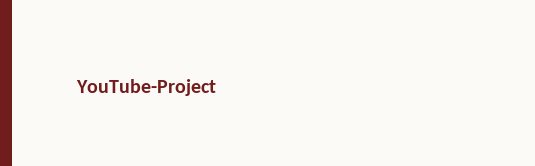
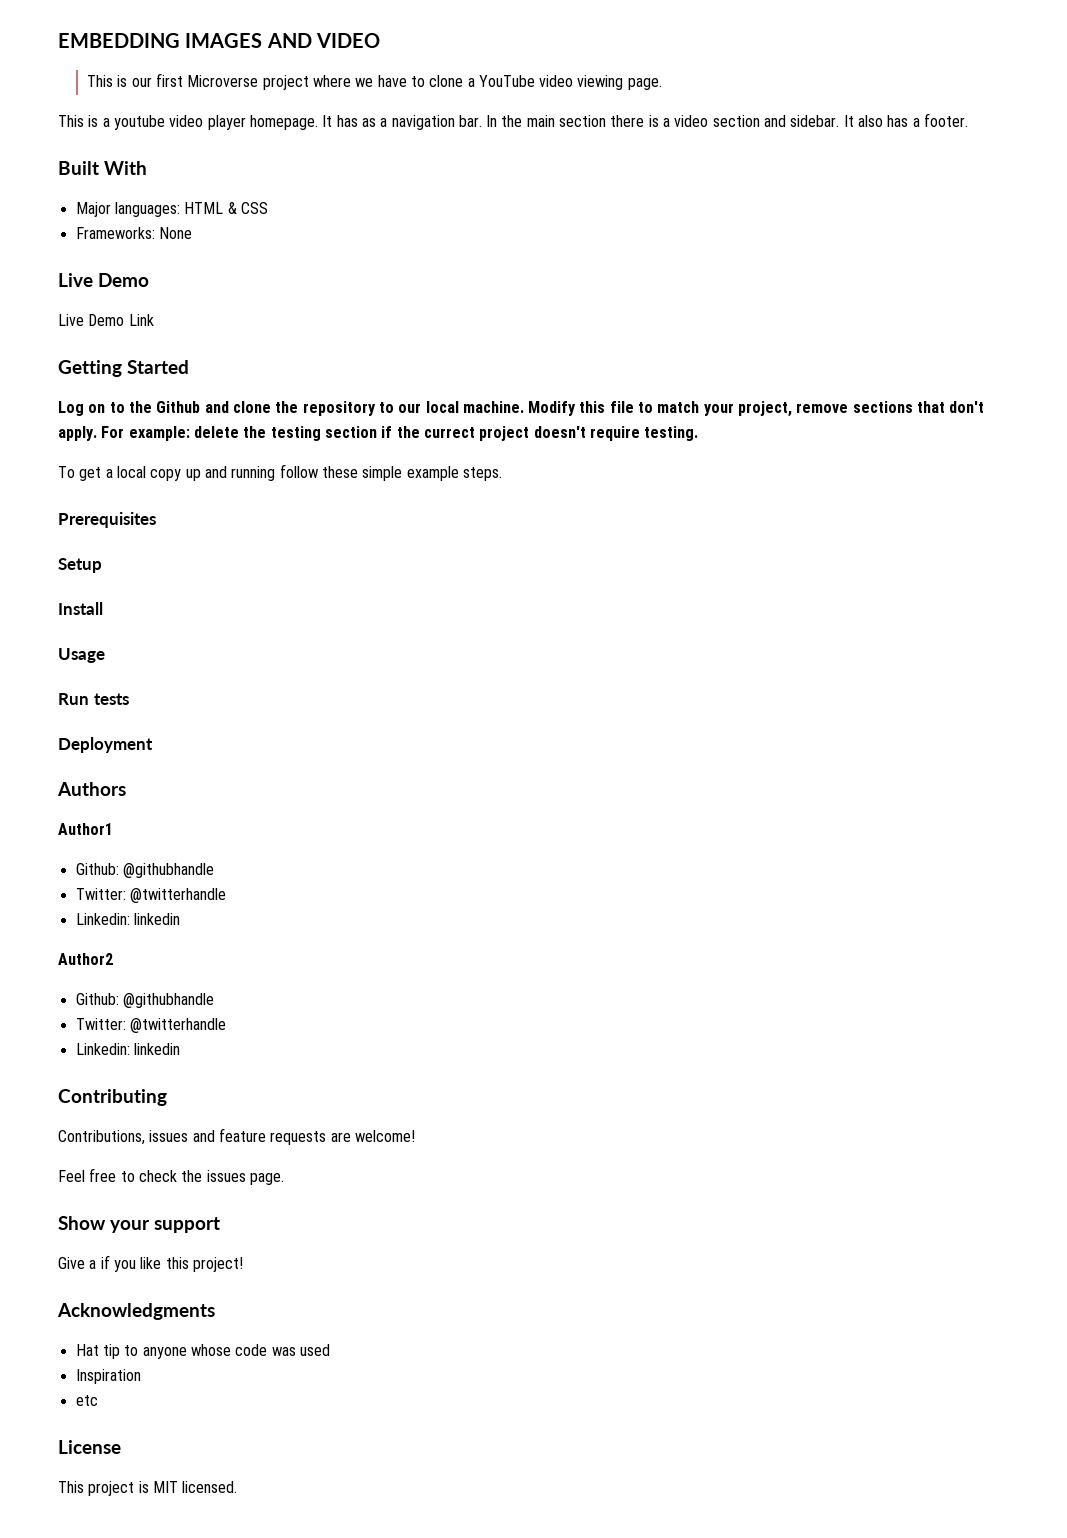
[76,79,216,96] YouTube-Project -> [58,33,381,48] [86,73,662,90] [58,113,968,130] [58,161,147,175] [75,202,268,217] [75,227,192,239] [58,273,149,287] [58,314,154,326] [58,360,189,377] [58,401,985,417] [58,426,699,441] [58,464,502,481] [58,512,156,528] [58,558,102,573] [58,602,103,615] [58,648,105,663] [58,693,129,705] [58,737,153,753] [57,782,126,796] [58,823,113,835] [75,863,214,878] [75,888,226,903] [75,913,180,925] [58,953,113,965] [75,993,214,1008] [75,1018,226,1033] [75,1043,180,1055] [58,1089,167,1106] [58,1128,415,1145] [58,1168,284,1185] [58,1216,220,1233] [58,1255,243,1272] [57,1303,215,1320] [75,1344,330,1359] [75,1369,141,1384] [75,1395,98,1406] [58,1440,121,1454] [58,1481,238,1496] EMBEDDING IMAGES AND VIDEO // This is our first Microverse project where we have to clone a YouTube video viewing page. // This is a youtube video player homepage. It has as a navigation bar. In the main section there is a video section and sidebar. It also has a footer. // Built With // Major languages: HTML & CSS // Frameworks: None // Live Demo // Live Demo Link // Getting Started // Log on to the Github and clone the repository to our local machine. Modify this file to match your project, remove sections that don't apply. For example: delete the testing section if the currect project doesn't require testing. // To get a local copy up and running follow these simple example steps. // Prerequisites // Setup // Install // Usage // Run tests // Deployment // Authors // Author1 // Github: @githubhandle // Twitter: @twitterhandle // Linkedin: linkedin // Author2 // Github: @githubhandle // Twitter: @twitterhandle // Linkedin: linkedin // Contributing // Contributions, issues and feature requests are welcome! // Feel free to check the issues page. // Show your support // Give a if you like this project! // Acknowledgments // Hat tip to anyone whose code was used // Inspiration // etc // License // This project is MIT licensed.

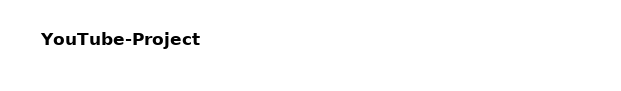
[58,33,381,48] [86,73,662,90] [58,113,968,130] [58,161,147,175] [75,202,268,217] [75,227,192,239] [58,273,149,287] [58,314,154,326] [58,360,189,377] [58,401,985,417] [58,426,699,441] [58,464,502,481] [58,512,156,528] [58,558,102,573] [58,602,103,615] [58,648,105,663] [58,693,129,705] [58,737,153,753] [57,782,126,796] [58,823,113,835] [75,863,214,878] [75,888,226,903] [75,913,180,925] [58,953,113,965] [75,993,214,1008] [75,1018,226,1033] [75,1043,180,1055] [58,1089,167,1106] [58,1128,415,1145] [58,1168,284,1185] [58,1216,220,1233] [58,1255,243,1272] [57,1303,215,1320] [75,1344,330,1359] [75,1369,141,1384] [75,1395,98,1406] [58,1440,121,1454] [58,1481,238,1496] EMBEDDING IMAGES AND VIDEO // This is our first Microverse project where we have to clone a YouTube video viewing page. // This is a youtube video player homepage. It has as a navigation bar. In the main section there is a video section and sidebar. It also has a footer. // Built With // Major languages: HTML & CSS // Frameworks: None // Live Demo // Live Demo Link // Getting Started // Log on to the Github and clone the repository to our local machine. Modify this file to match your project, remove sections that don't apply. For example: delete the testing section if the currect project doesn't require testing. // To get a local copy up and running follow these simple example steps. // Prerequisites // Setup // Install // Usage // Run tests // Deployment // Authors // Author1 // Github: @githubhandle // Twitter: @twitterhandle // Linkedin: linkedin // Author2 // Github: @githubhandle // Twitter: @twitterhandle // Linkedin: linkedin // Contributing // Contributions, issues and feature requests are welcome! // Feel free to check the issues page. // Show your support // Give a if you like this project! // Acknowledgments // Hat tip to anyone whose code was used // Inspiration // etc // License // This project is MIT licensed. -> [40,32,200,49] YouTube-Project

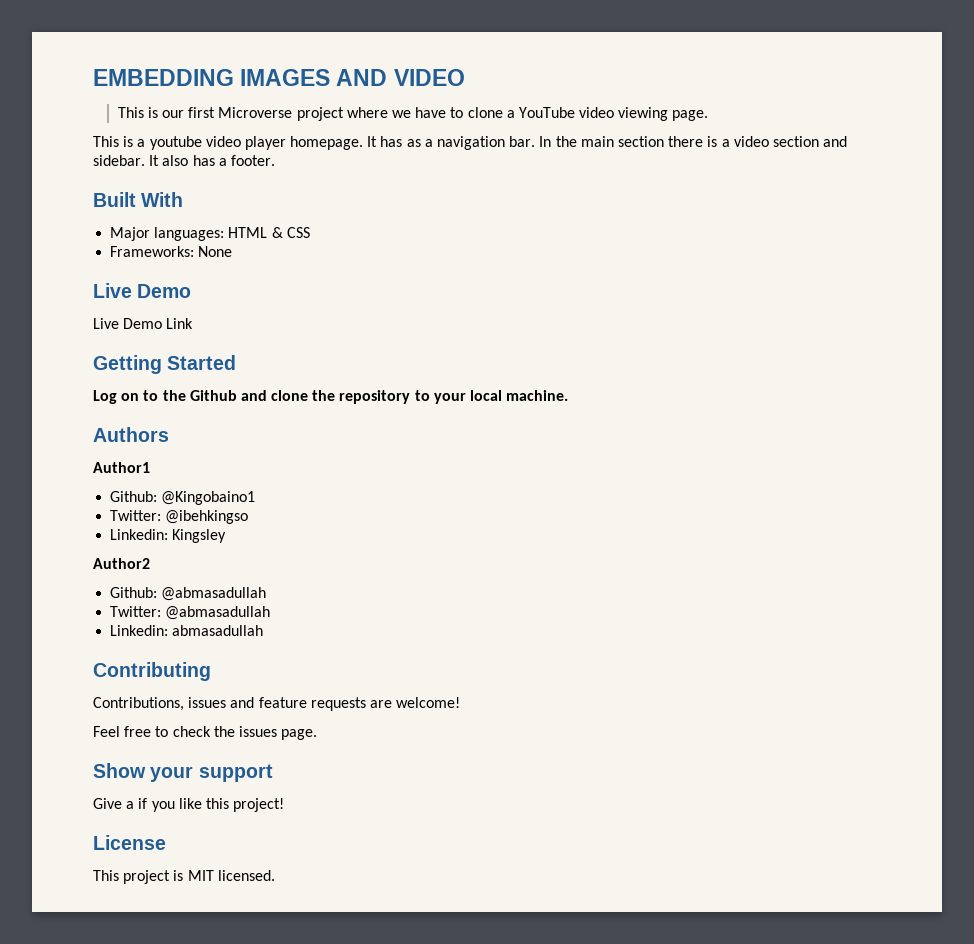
[40,32,200,49] YouTube-Project -> [93,69,465,86] [117,107,709,121] [93,136,848,150] [93,155,275,166] [93,192,184,207] [110,227,310,241] [110,246,233,257] [93,283,192,298] [93,318,194,329] [93,355,237,374] [93,390,569,404] [93,427,169,442] [93,462,150,473] [110,491,256,505] [110,510,249,524] [110,529,227,543] [93,558,150,569] [110,587,267,601] [110,606,271,620] [110,625,264,636] [93,662,211,681] [93,697,461,711] [93,726,318,740] [93,763,273,782] [93,798,285,812] [93,835,166,850] [93,870,275,884] EMBEDDING IMAGES AND VIDEO // This is our first Microverse project where we have to clone a YouTube video viewing page. // This is a youtube video player homepage. It has as a navigation bar. In the main section there is a video section and sidebar. It also has a footer. // Built With // Major languages: HTML & CSS // Frameworks: None // Live Demo // Live Demo Link // Getting Started // Log on to the Github and clone the repository to your local machine. // Authors // Author1 // Github: @Kingobaino1 // Twitter: @ibehkingso // Linkedin: Kingsley // Author2 // Github: @abmasadullah // Twitter: @abmasadullah // Linkedin: abmasadullah // Contributing // Contributions, issues and feature requests are welcome! // Feel free to check the issues page. // Show your support // Give a if you like this project! // License // This project is MIT licensed.

